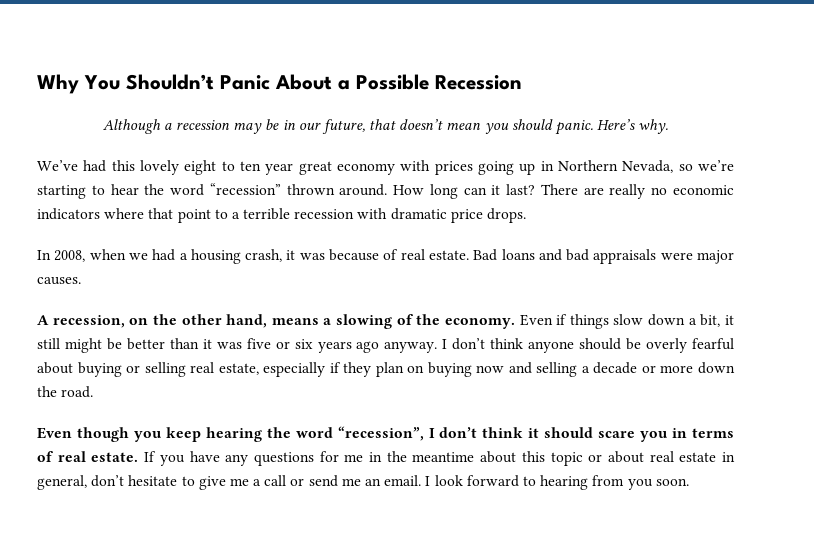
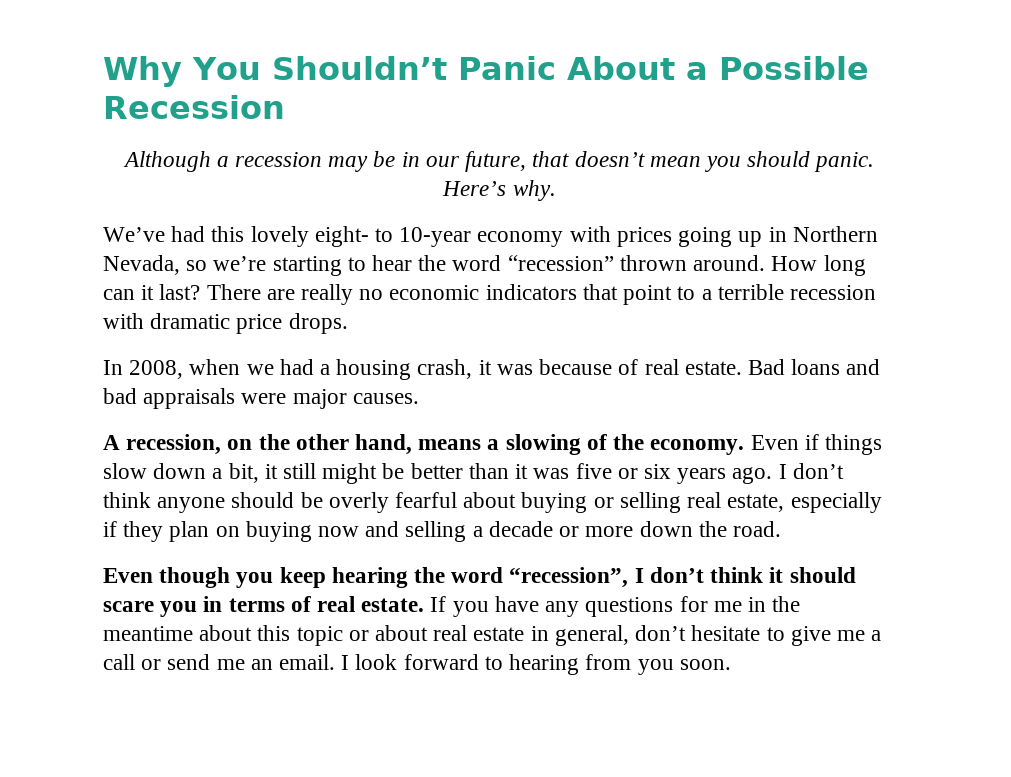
[184,160,332,175] eight to ten year great -> [314,226,472,247] eight- to 10-year
[104,208,145,219] where -> (577, 292) none
[356,341,438,353] ago anyway. -> [732,467,773,484] ago.

